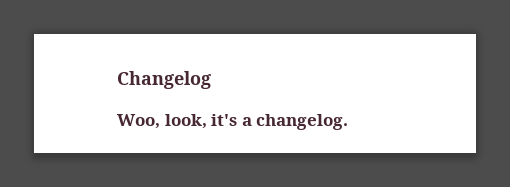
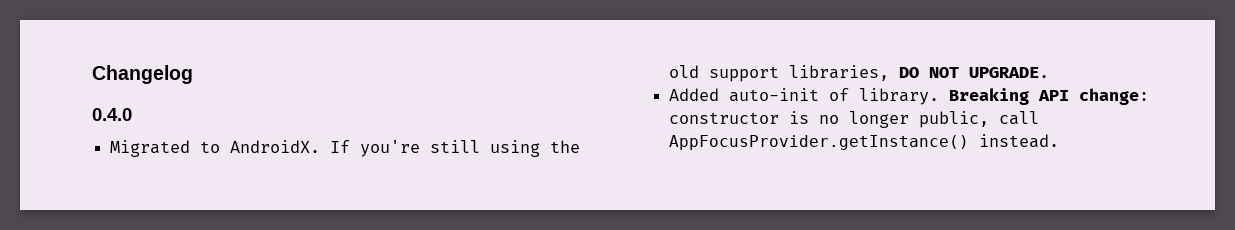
[117,114,349,130] Woo, look, it's a changelog. -> [92,108,132,121] [110,140,581,157] [669,65,1050,82] [669,88,1150,105] [669,111,1040,128] [669,134,1060,150] 0.4.0 // Migrated to AndroidX. If you're still using the old support libraries, DO NOT UPGRADE. // Added auto-init of library. Breaking API change: constructor is no longer public, call AppFocusProvider.getInstance() instead.

